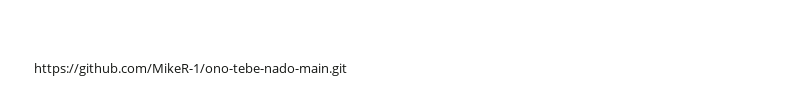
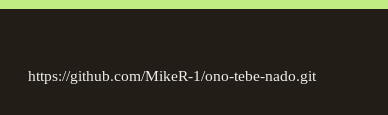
[34,63,347,76] https://github.com/MikeR-1/ono-tebe-nado-main.git -> [28,71,317,84] https://github.com/MikeR-1/ono-tebe-nado.git

